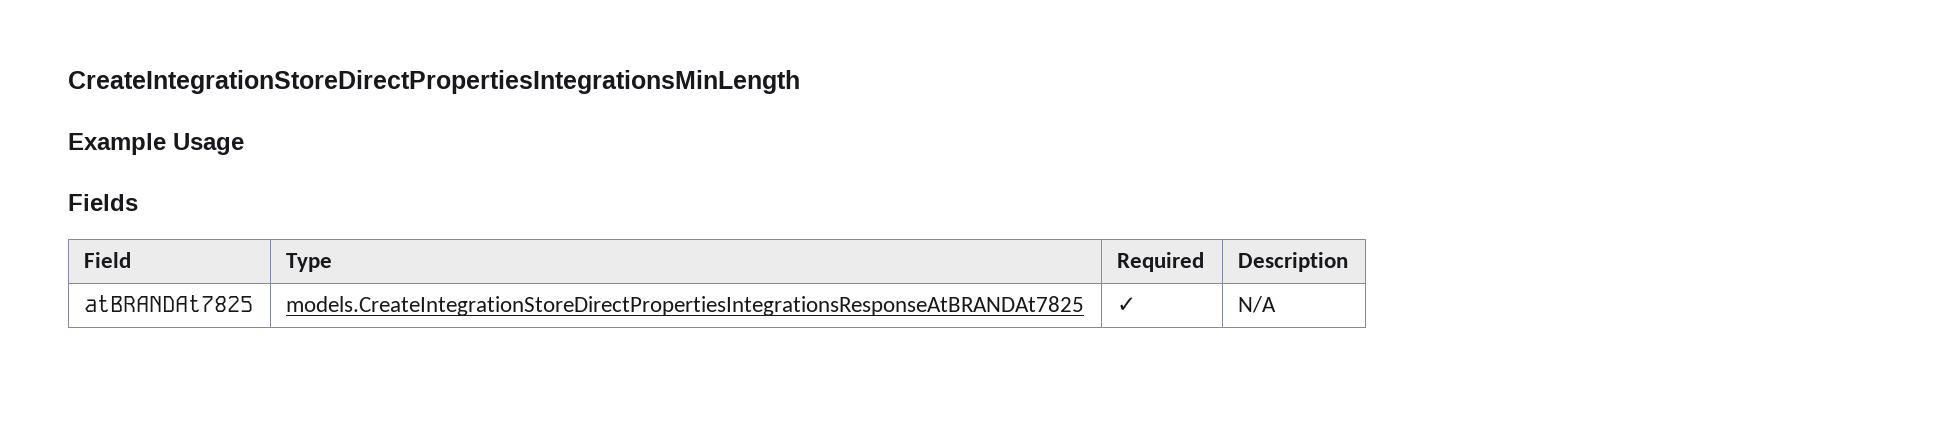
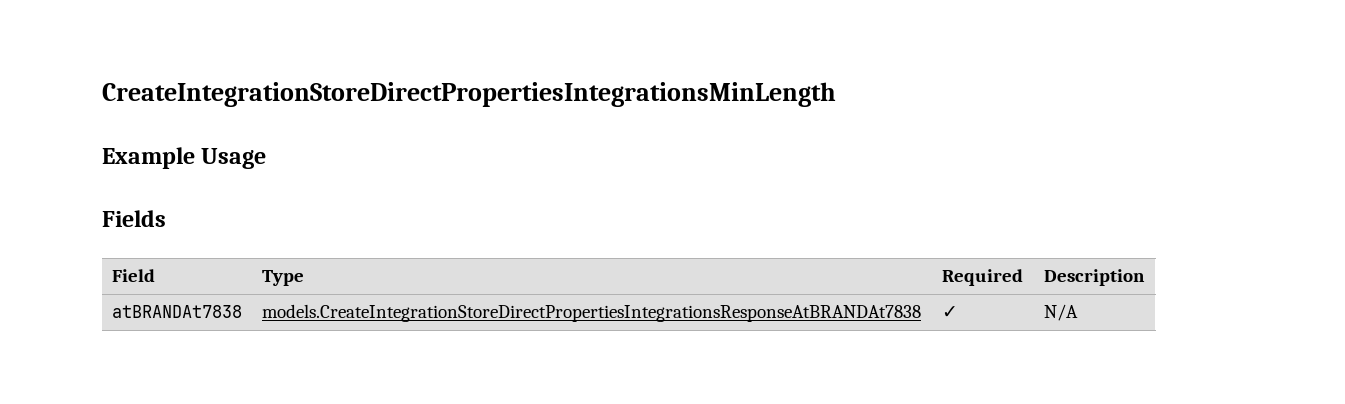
[84,295,254,312] [286,296,1085,316] atBRANDAt7825 | models.CreateIntegrationStoreDirectPropertiesIntegrationsResponseAtBRANDAt7825 -> [111,305,242,318] [261,304,921,322] atBRANDAt7838 | models.CreateIntegrationStoreDirectPropertiesIntegrationsResponseAtBRANDAt7838

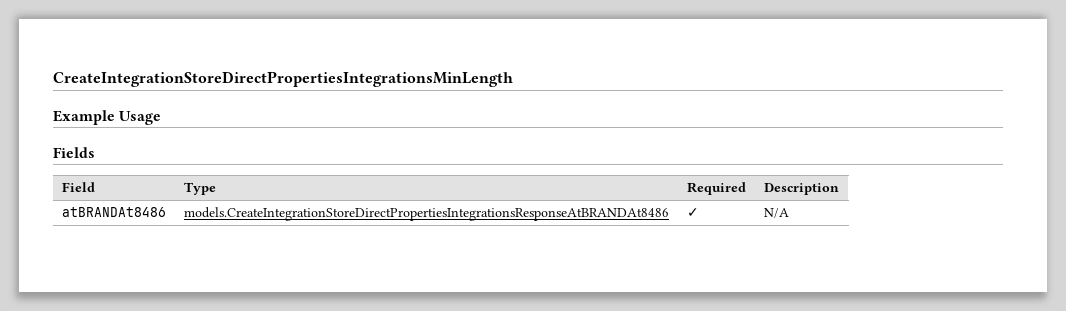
[111,305,242,318] [261,304,921,322] atBRANDAt7838 | models.CreateIntegrationStoreDirectPropertiesIntegrationsResponseAtBRANDAt7838 -> [61,207,166,217] [183,207,669,221] atBRANDAt8486 | models.CreateIntegrationStoreDirectPropertiesIntegrationsResponseAtBRANDAt8486

